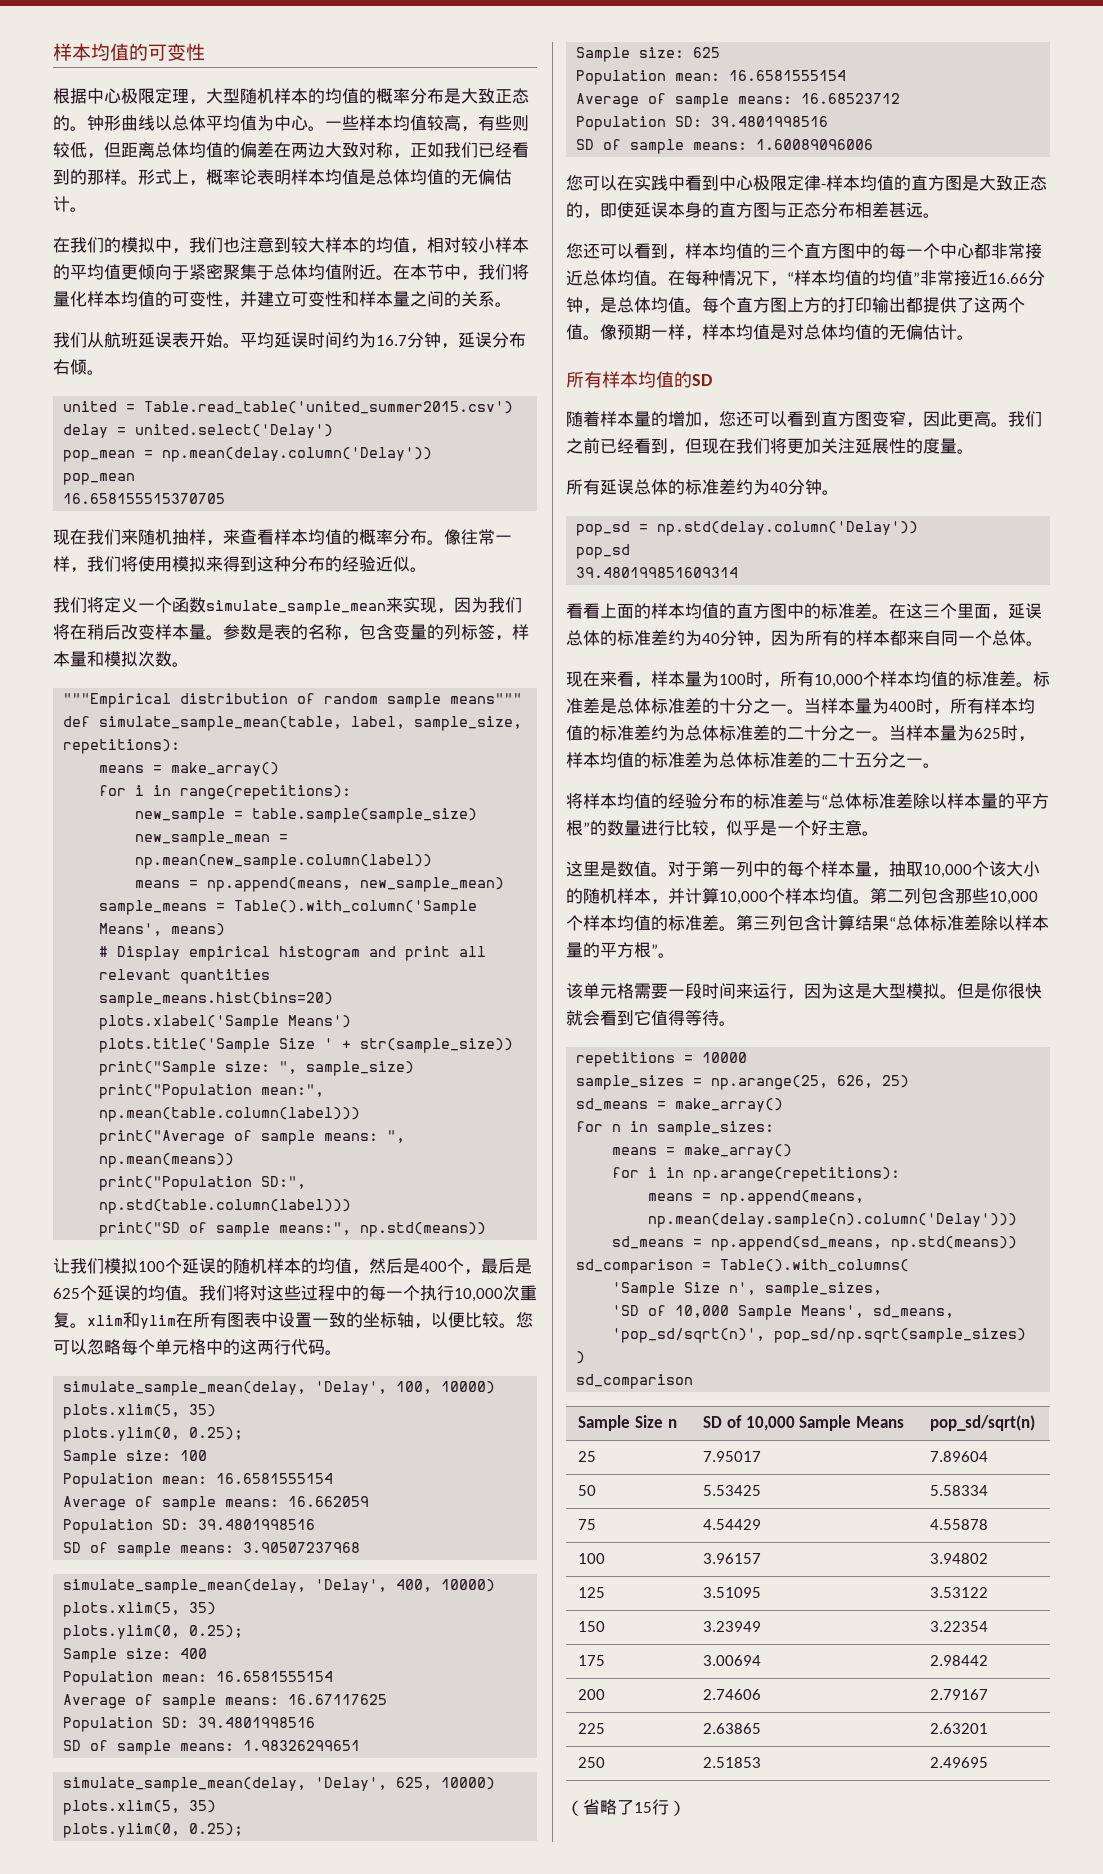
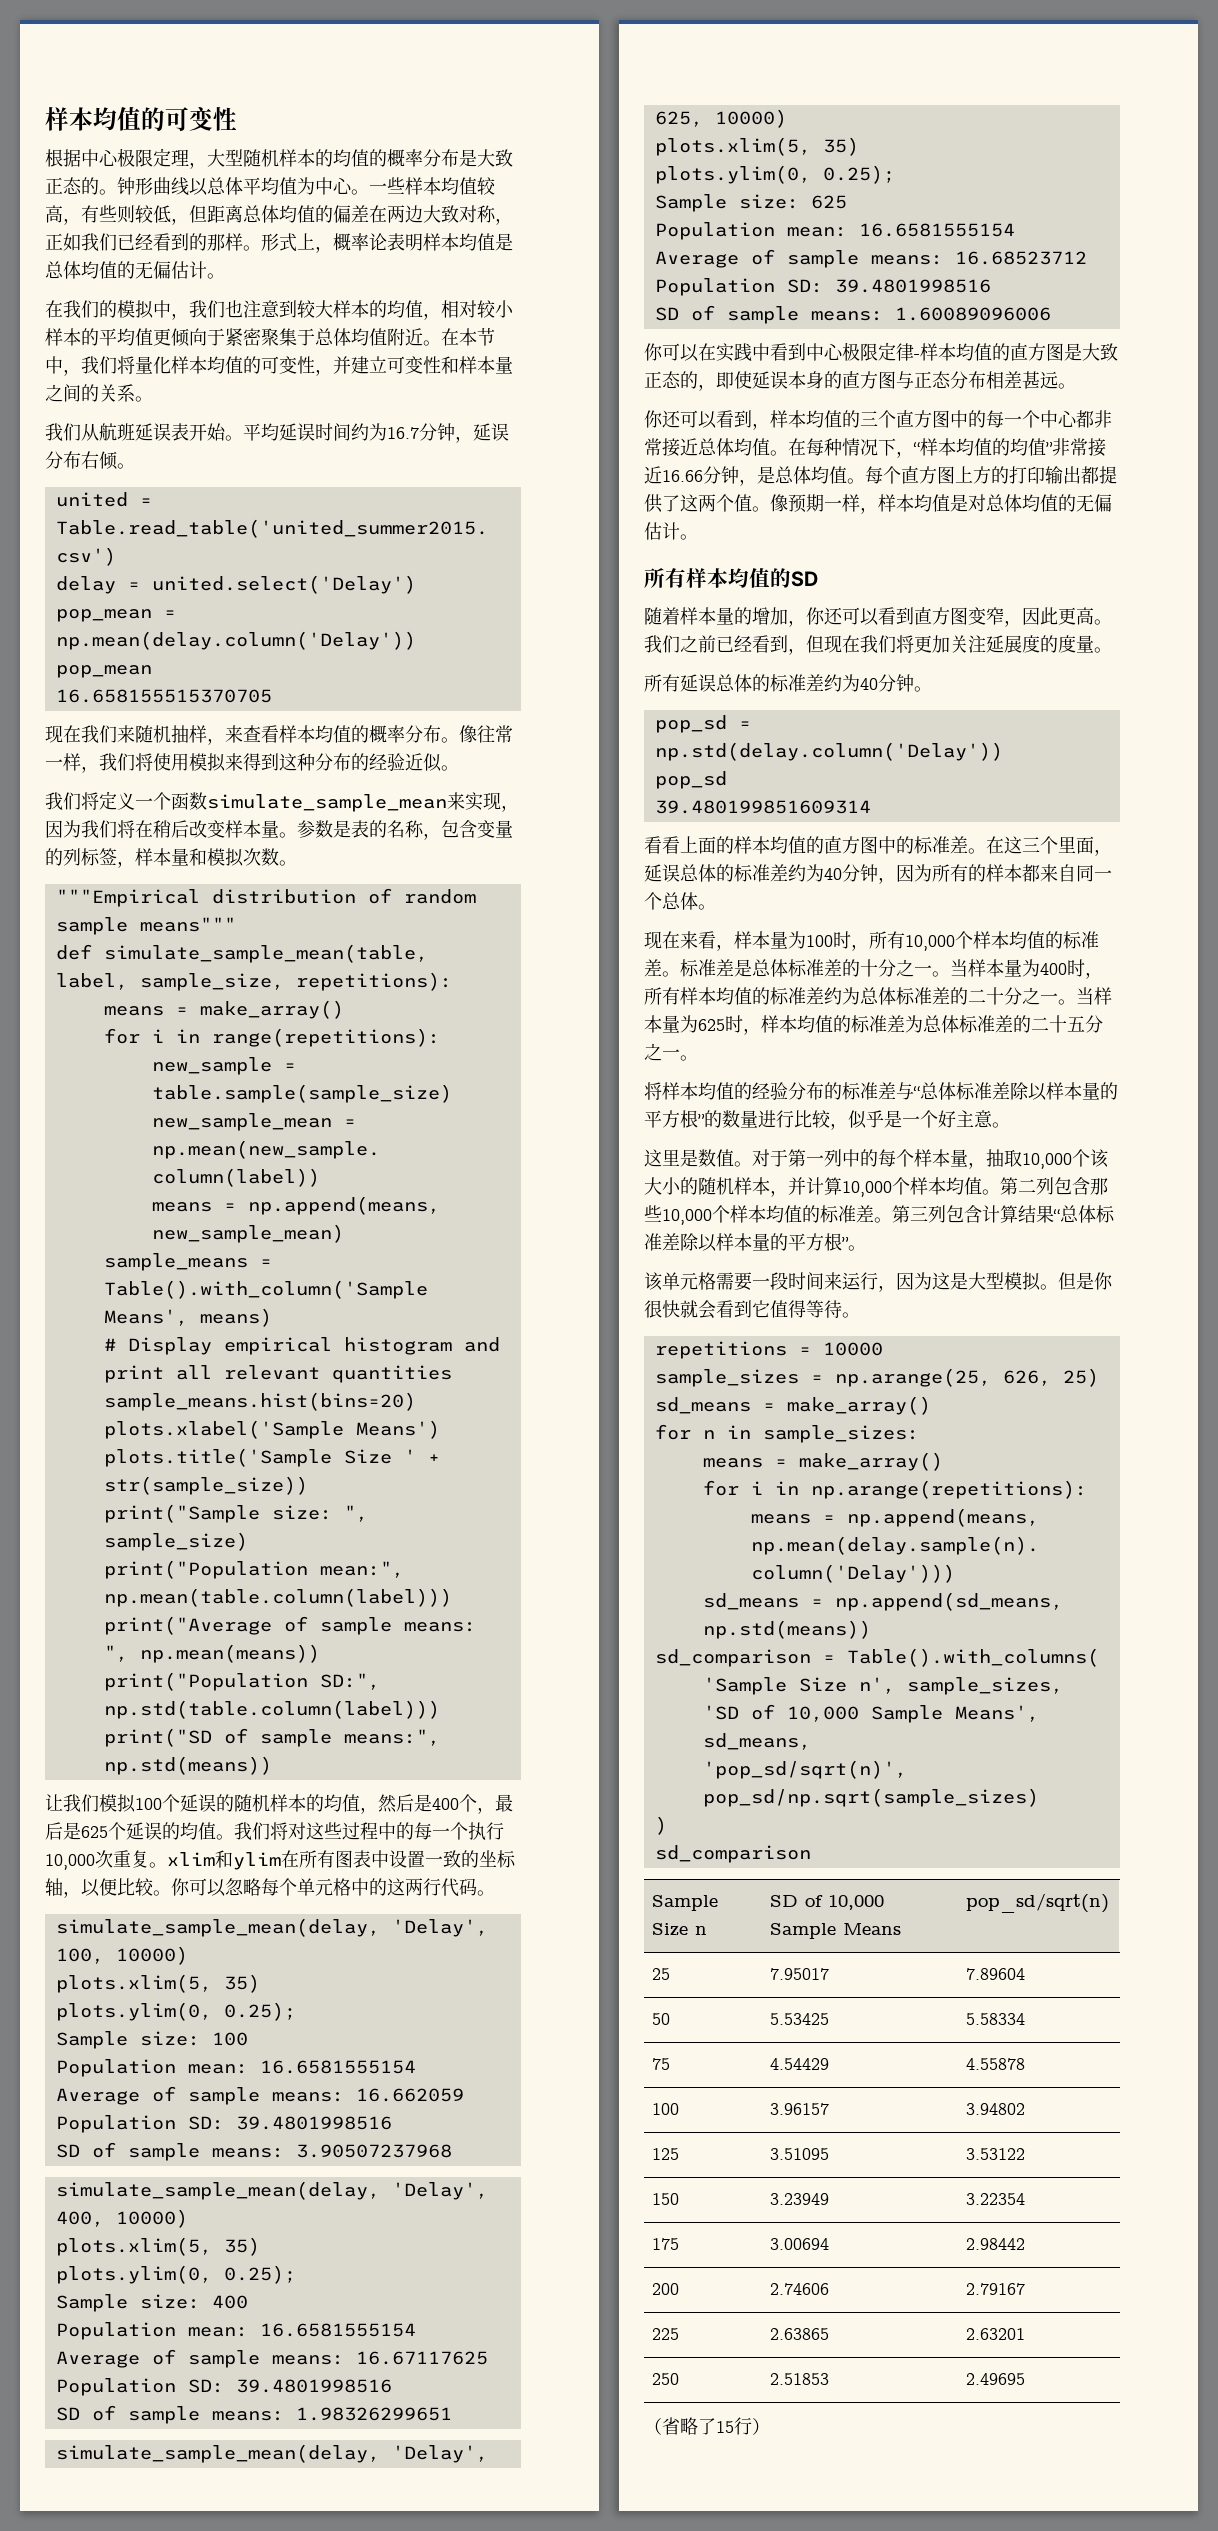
[516,1312,533,1328] 您 -> [171,1878,190,1896] 你
[566,175,583,191] 您 -> [644,343,663,361] 你
[566,243,583,259] 您 -> [644,410,663,428] 你
[719,411,736,427] 您 -> [806,607,825,625] 你
[889,438,906,454] 性 -> [1022,635,1040,653] 度

